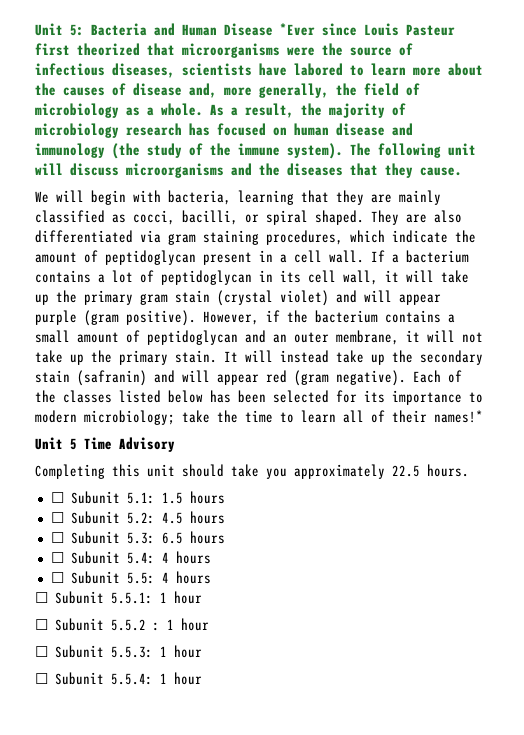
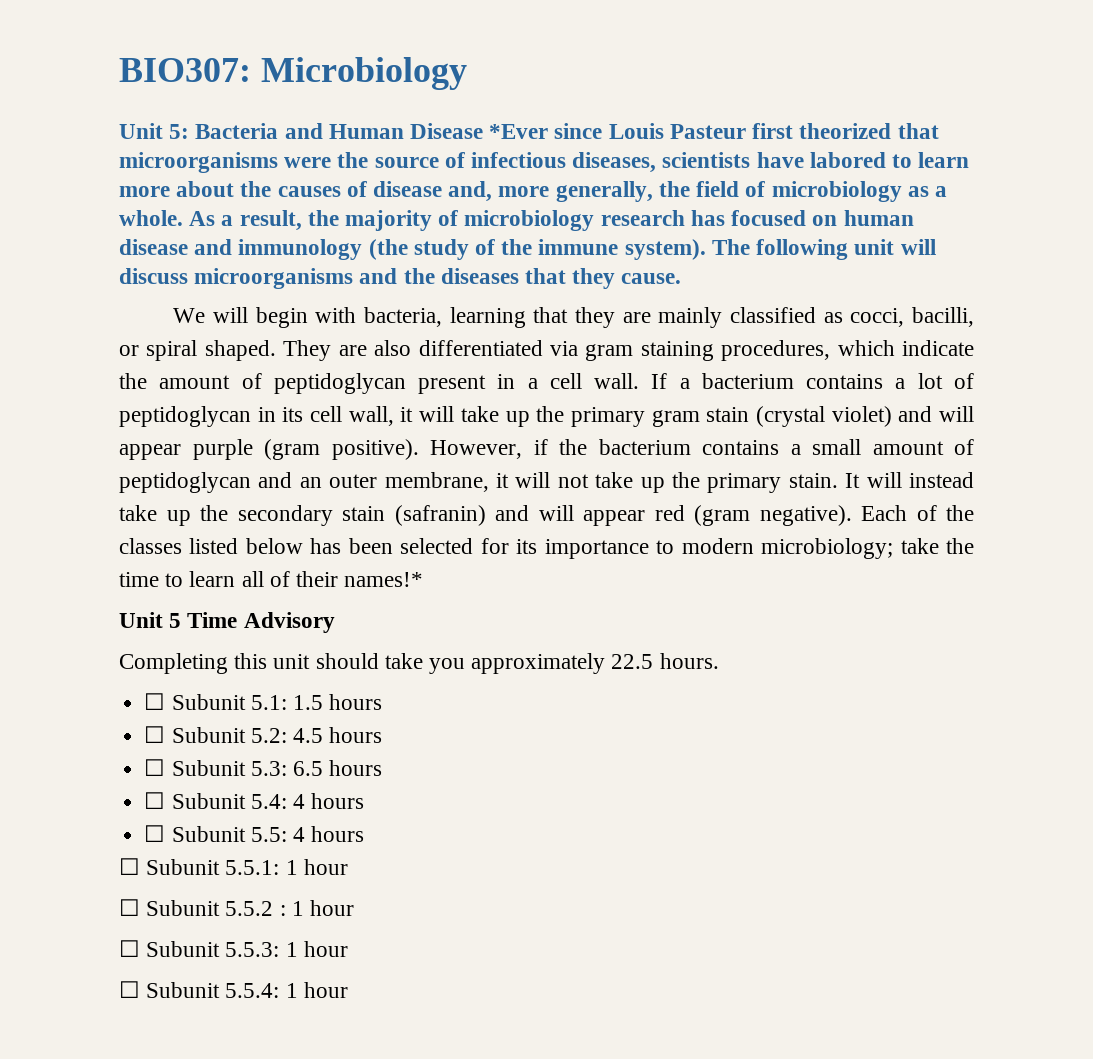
(35, 29) none -> [119,57,467,90] BIO307: Microbiology //

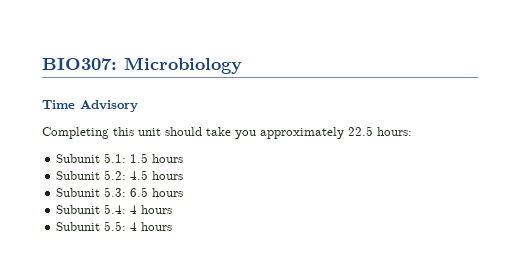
[119,123,939,139] [119,152,970,173] [119,181,947,202] [119,210,914,231] [119,239,936,260] [119,268,682,289] [173,307,974,328] [119,340,974,361] [119,373,974,394] [119,406,974,427] [119,439,974,460] [119,472,974,493] [119,505,974,526] [119,538,974,559] [119,571,424,587] [119,612,182,628] Unit 5: Bacteria and Human Disease *Ever since Louis Pasteur first theorized that microorganisms were the source of infectious diseases, scientists have labored to learn more about the causes of disease and, more generally, the field of microbiology as a whole. As a result, the majority of microbiology research has focused on human disease and immunology (the study of the immune system). The following unit will discuss microorganisms and the diseases that they cause. // We will begin with bacteria, learning that they are mainly classified as cocci, bacilli, or spiral shaped. They are also differentiated via gram staining procedures, which indicate the amount of peptidoglycan present in a cell wall. If a bacterium contains a lot of peptidoglycan in its cell wall, it will take up the primary gram stain (crystal violet) and will appear purple (gram positive). However, if the bacterium contains a small amount of peptidoglycan and an outer membrane, it will not take up the primary stain. It will instead take up the secondary stain (safranin) and will appear red (gram negative). Each of the classes listed below has been selected for its importance to modern microbiology; take the time to learn all of their names!* // Unit 5 -> (242, 65) none
[659,653,719,669] [144,693,166,710] hours. // ☐ -> [377,127,412,136] hours: //
[144,726,166,743] ☐ -> (184, 158) none
[144,759,166,776] ☐ -> (184, 175) none
[144,792,166,809] ☐ -> (184, 192) none
[144,825,166,842] ☐ -> (173, 209) none
[119,858,348,875] [119,899,355,916] [119,940,348,957] [119,981,348,998] // ☐ Subunit 5.5.1: 1 hour // ☐ Subunit 5.5.2 : 1 hour // ☐ Subunit 5.5.3: 1 hour // ☐ Subunit 5.5.4: 1 hour -> (173, 226) none

